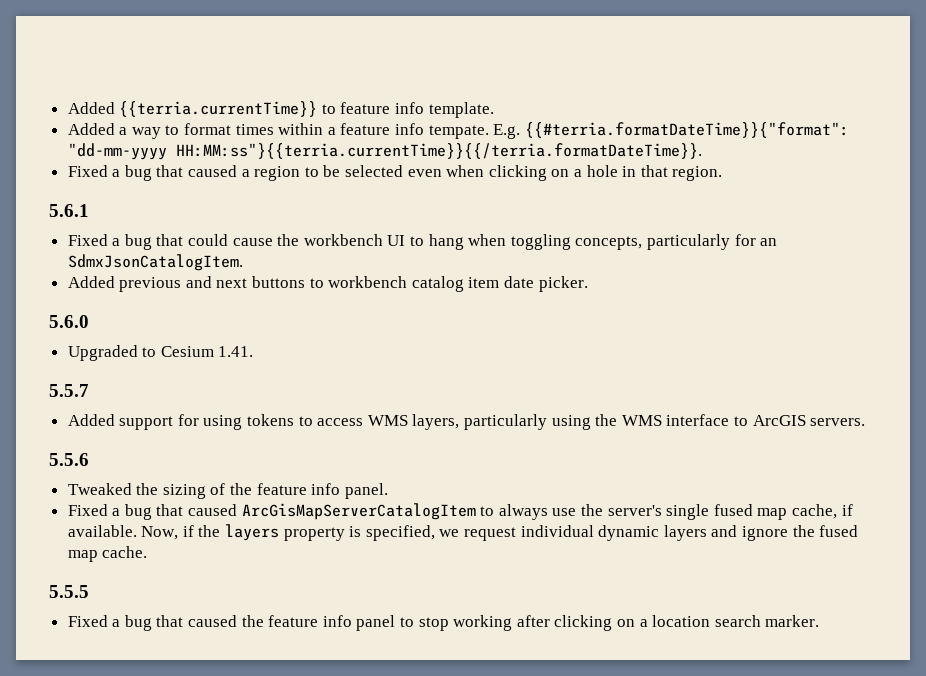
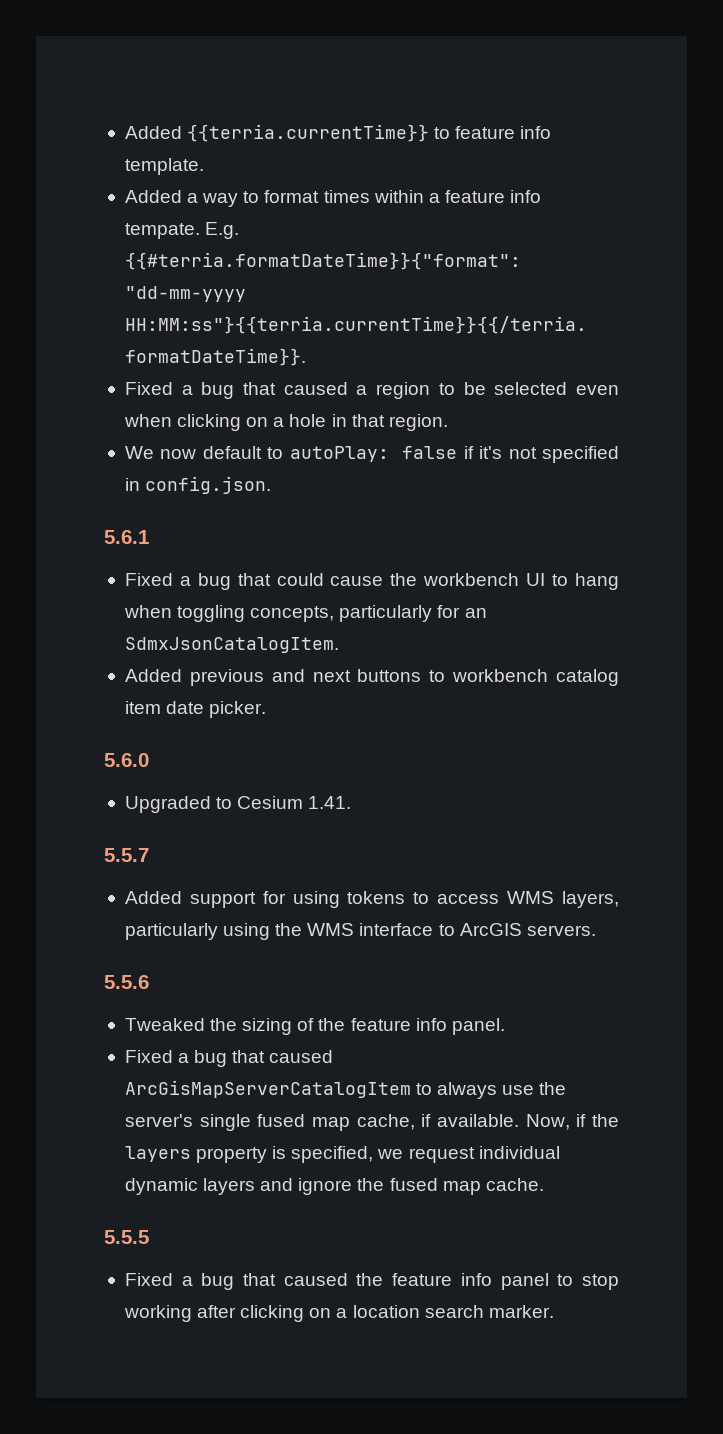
(723, 173) none -> [124,446,619,463] [124,476,272,494] // We now default to autoPlay: false if it's not specified in config.json.

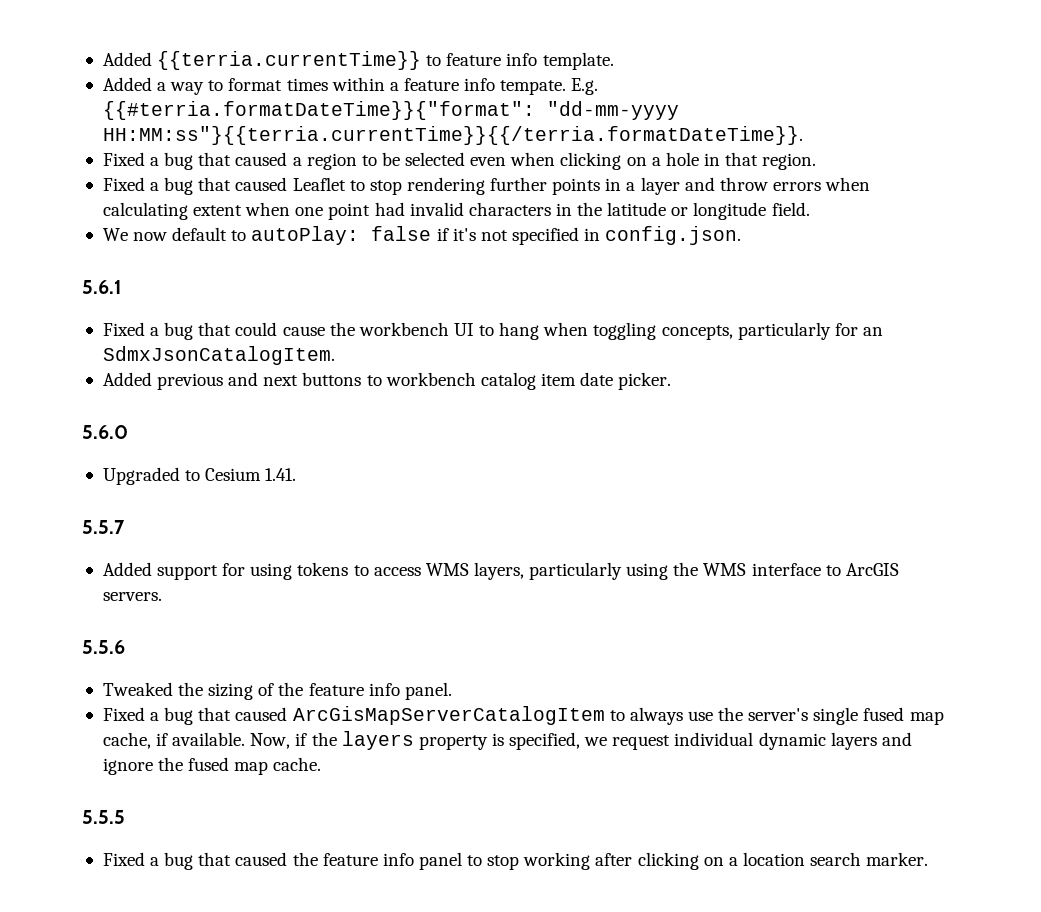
(448, 422) none -> [102,177,871,195] [102,202,810,220] // Fixed a bug that caused Leaflet to stop rendering further points in a layer and throw errors when calculating extent when one point had invalid characters in the latitude or longitude field.

